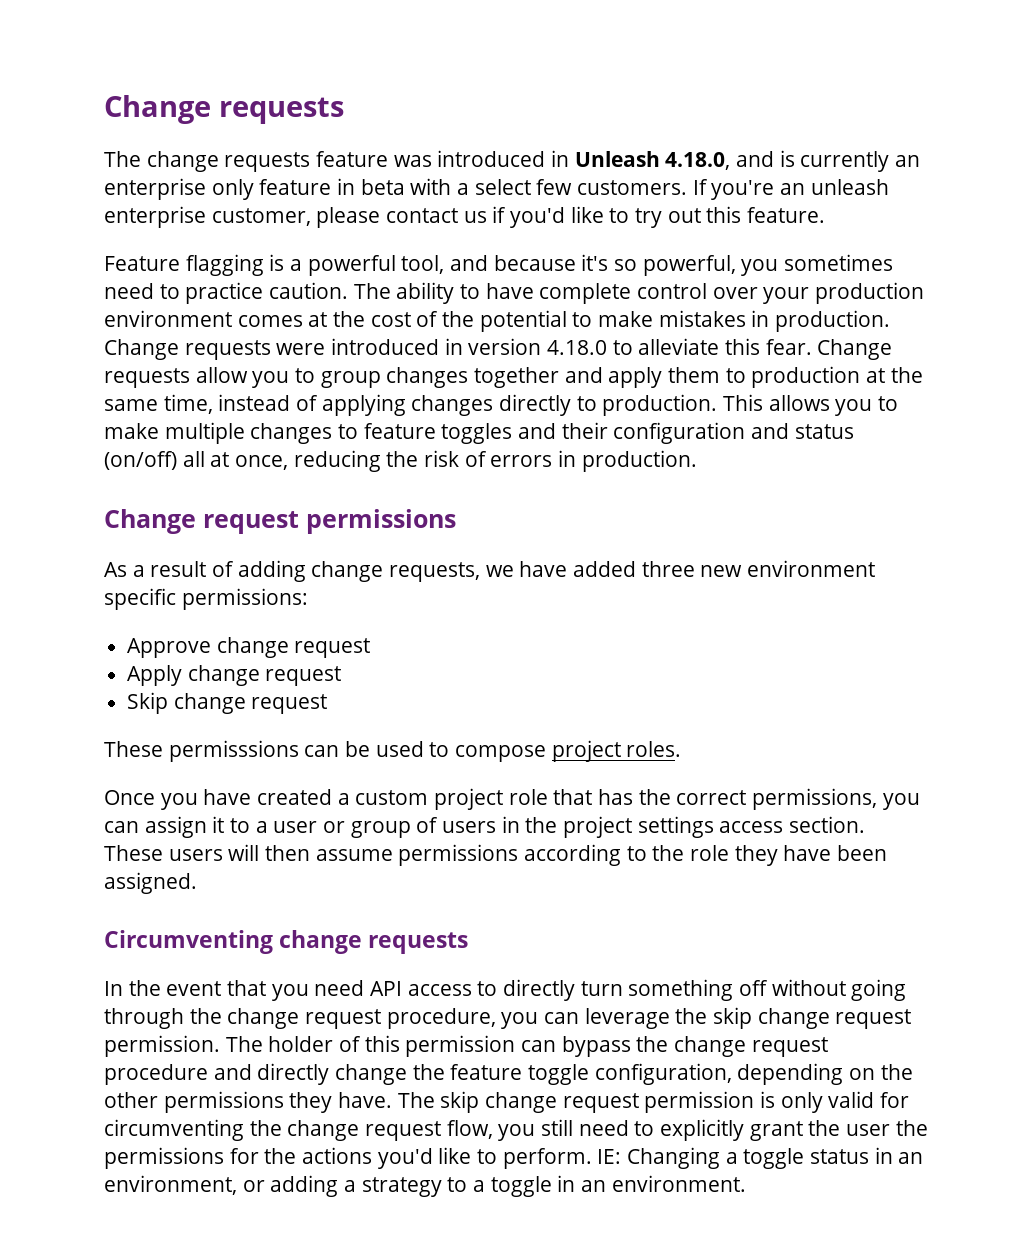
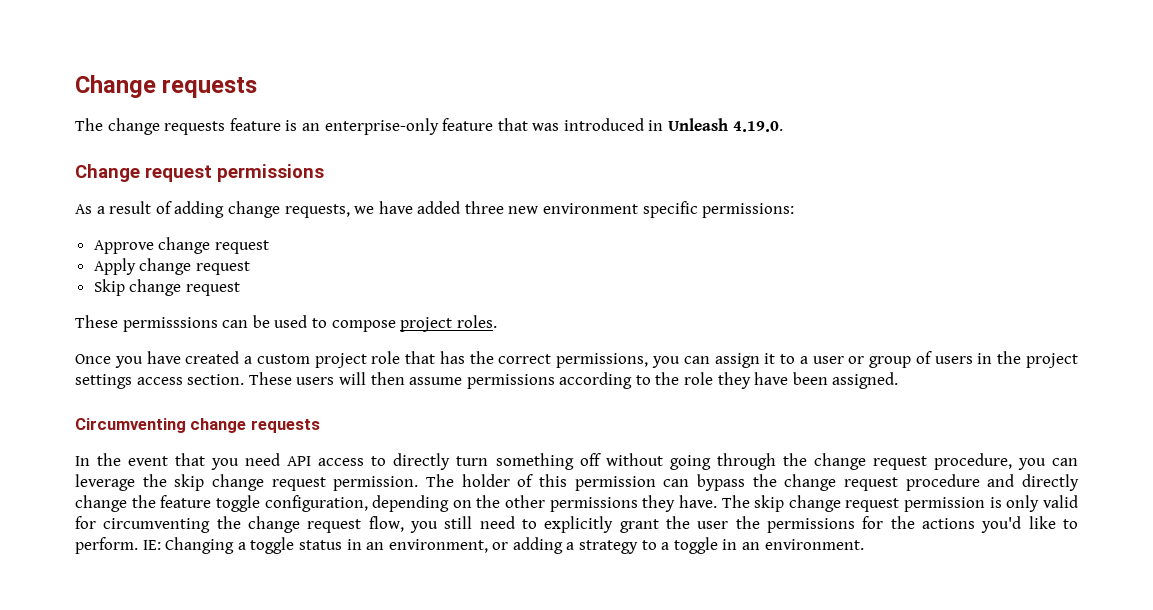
[393,150,921,172] [104,178,889,200] [104,206,826,228] [104,254,894,276] [104,282,925,304] [104,310,891,332] [104,338,893,360] [104,366,923,388] [104,394,899,416] [104,422,854,444] [104,450,697,472] was introduced in Unleash 4.18.0, and is currently an enterprise only feature in beta with a select few customers. If you're an unleash enterprise customer, please contact us if you'd like to try out this feature. // Feature flagging is a powerful tool, and because it's so powerful, you sometimes need to practice caution. The ability to have complete control over your production environment comes at the cost of the potential to make mistakes in production. Change requests were introduced in version 4.18.0 to alleviate this fear. Change requests allow you to group changes together and apply them to production at the same time, instead of applying changes directly to production. This allows you to make multiple changes to feature toggles and their configuration and status (on/off) all at once, reducing the risk of errors in production. -> [285,118,783,135] is an enterprise-only feature that was introduced in Unleash 4.19.0.

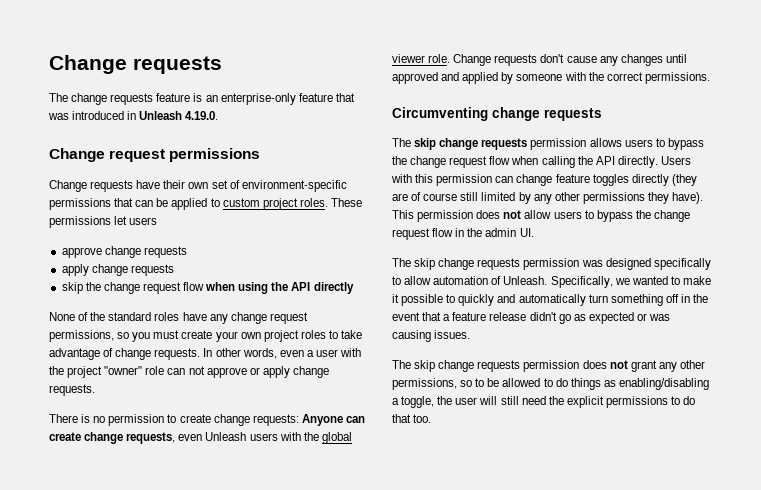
[75,201,795,218] [93,237,269,254] [93,258,250,275] [93,279,240,296] [75,315,497,332] [75,351,1078,368] [75,372,899,389] [75,418,320,433] [75,453,1078,470] [75,474,1079,491] [75,495,1079,512] [75,516,1079,533] [75,537,864,554] As a result of adding change requests, we have added three new environment specific permissions: // Approve change request // Apply change request // Skip change request // These permisssions can be used to compose project roles. // Once you have created a custom project role that has the correct permissions, you can assign it to a user or group of users in the project settings access section. These users will then assume permissions according to the role they have been assigned. // Circumventing change requests // In the event that you need API access to directly turn something off without going through the change request procedure, you can leverage the skip change request permission. The holder of this permission can bypass the change request procedure and directly change the feature toggle configuration, depending on the other permissions they have. The skip change request permission is only valid for circumventing the change request flow, you still need to explicitly grant the user the permissions for the actions you'd like to perform. IE: Changing a toggle status in an environment, or adding a strategy to a toggle in an environment. -> [49,180,347,192] [49,198,362,210] [49,216,158,228] [61,246,187,258] [61,264,174,276] [61,282,354,294] [49,312,308,324] [49,330,363,342] [49,348,362,360] [49,366,329,378] [49,384,95,396] [49,414,365,426] [49,432,352,444] [392,54,687,66] [392,72,710,84] [392,107,602,121] [392,138,704,150] [392,156,691,168] [391,174,697,186] [392,192,704,204] [392,210,690,222] [392,228,534,240] [392,258,711,270] [392,276,711,288] [392,294,709,306] [392,312,671,324] [392,330,471,342] [392,360,705,372] [392,378,709,390] [392,396,696,408] [392,414,432,423] Change requests have their own set of environment-specific permissions that can be applied to custom project roles. These permissions let users // approve change requests // apply change requests // skip the change request flow when using the API directly // None of the standard roles have any change request permissions, so you must create your own project roles to take advantage of change requests. In other words, even a user with the project "owner" role can not approve or apply change requests. // There is no permission to create change requests: Anyone can create change requests, even Unleash users with the global viewer role. Change requests don't cause any changes until approved and applied by someone with the correct permissions. // Circumventing change requests // The skip change requests permission allows users to bypass the change request flow when calling the API directly. Users with this permission can change feature toggles directly (they are of course still limited by any other permissions they have). This permission does not allow users to bypass the change request flow in the admin UI. // The skip change requests permission was designed specifically to allow automation of Unleash. Specifically, we wanted to make it possible to quickly and automatically turn something off in the event that a feature release didn't go as expected or was causing issues. // The skip change requests permission does not grant any other permissions, so to be allowed to do things as enabling/disabling a toggle, the user will still need the explicit permissions to do that too.

